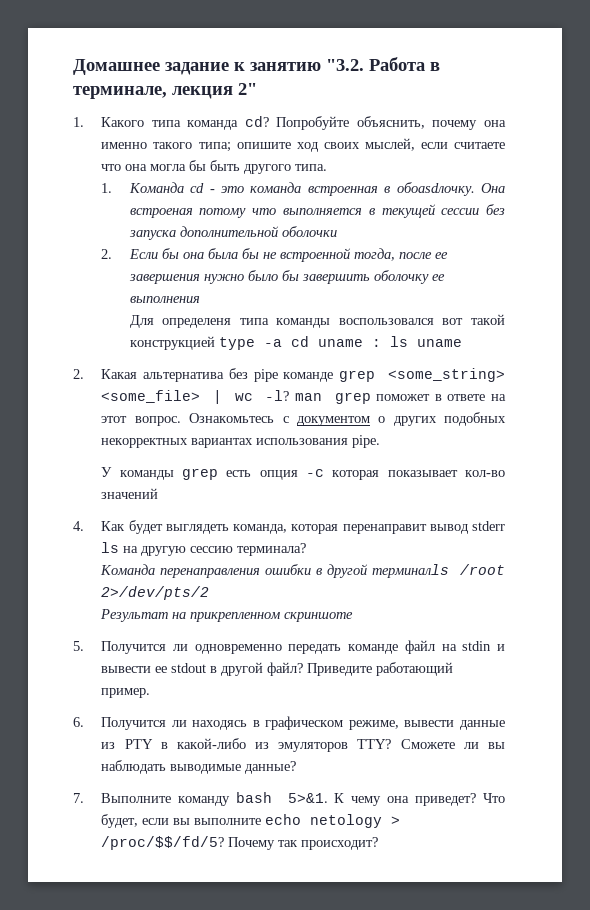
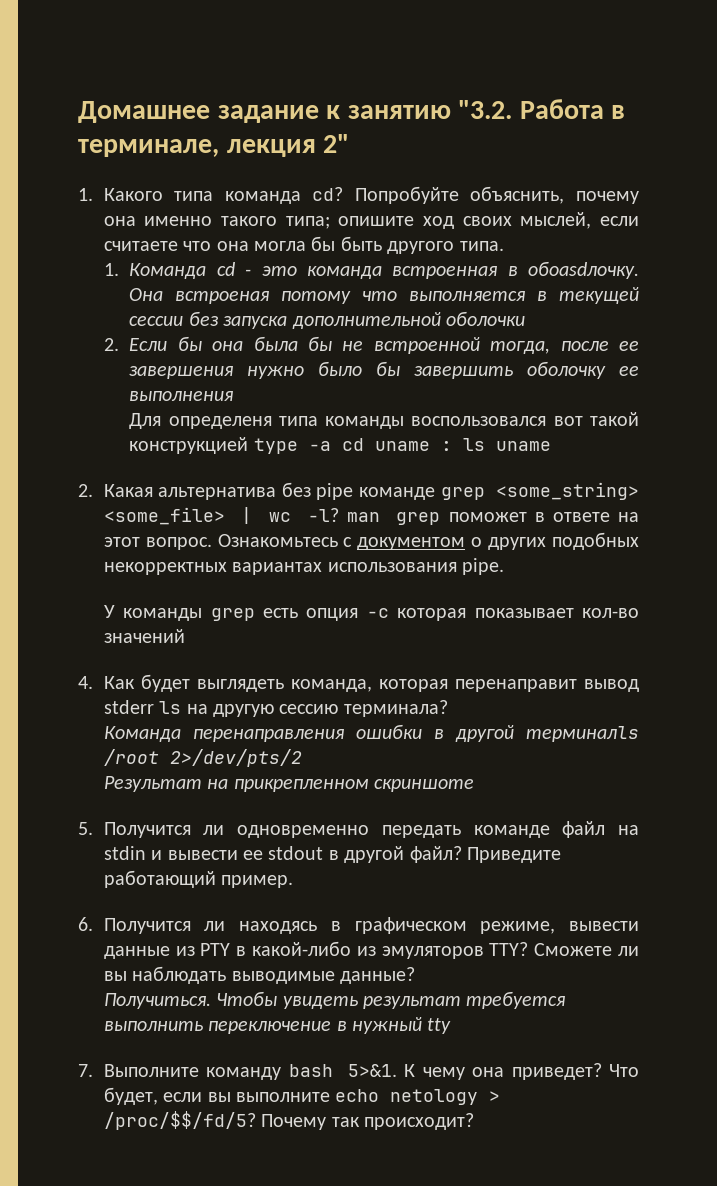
(297, 767) none -> [103,991,566,1009] [103,1017,452,1034] // Получиться. Чтобы увидеть результат требуется выполнить переключение в нужный tty

